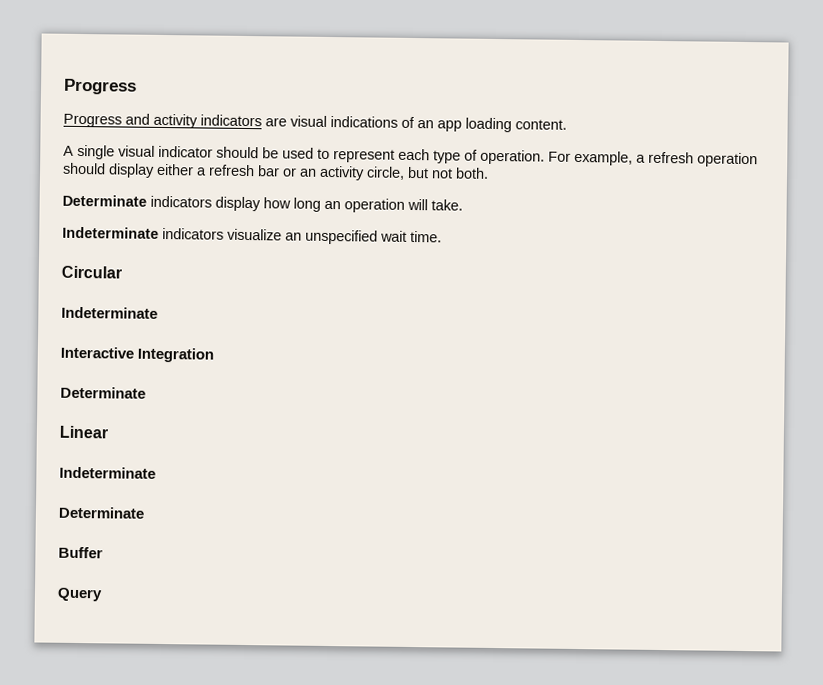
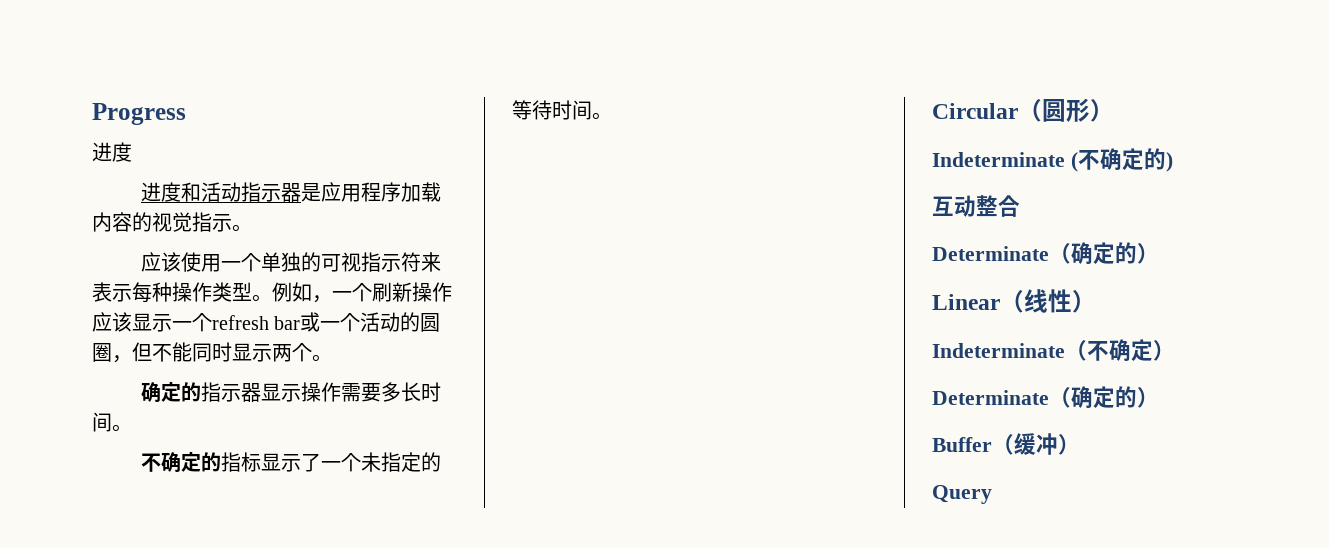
[63,113,567,133] [63,144,758,168] [63,162,489,181] [62,194,463,213] [62,226,442,245] [61,265,122,279] [61,306,158,319] [60,346,215,363] [60,386,146,399] [59,425,108,439] [59,466,156,479] [58,506,144,519] Progress and activity indicators are visual indications of an app loading content. // A single visual indicator should be used to represent each type of operation. For example, a refresh operation should display either a refresh bar or an activity circle, but not both. // Determinate indicators display how long an operation will take. // Indeterminate indicators visualize an unspecified wait time. // Circular // Indeterminate // Interactive Integration // Determinate // Linear // Indeterminate // Determinate -> [92,142,132,162] [141,182,442,202] [92,212,252,232] [141,252,442,272] [92,282,452,303] [92,312,441,332] [92,342,332,363] [141,382,442,402] [92,412,132,432] [141,452,442,472] [512,100,612,120] [932,98,1114,122] [932,148,1173,172] [932,195,1020,217] [932,242,1159,264] [932,289,1096,313] [932,339,1175,361] [932,386,1159,408] 进度 // 进度和活动指示器是应用程序加载内容的视觉指示。 // 应该使用一个单独的可视指示符来表示每种操作类型。例如，一个刷新操作应该显示一个refresh bar或一个活动的圆圈，但不能同时显示两个。 // 确定的指示器显示操作需要多长时间。 // 不确定的指标显示了一个未指定的等待时间。 // Circular（圆形） // Indeterminate (不确定的) // 互动整合 // Determinate（确定的） // Linear（线性） // Indeterminate（不确定） // Determinate（确定的）
(103, 552) none -> [992,433,1080,455] （缓冲）

